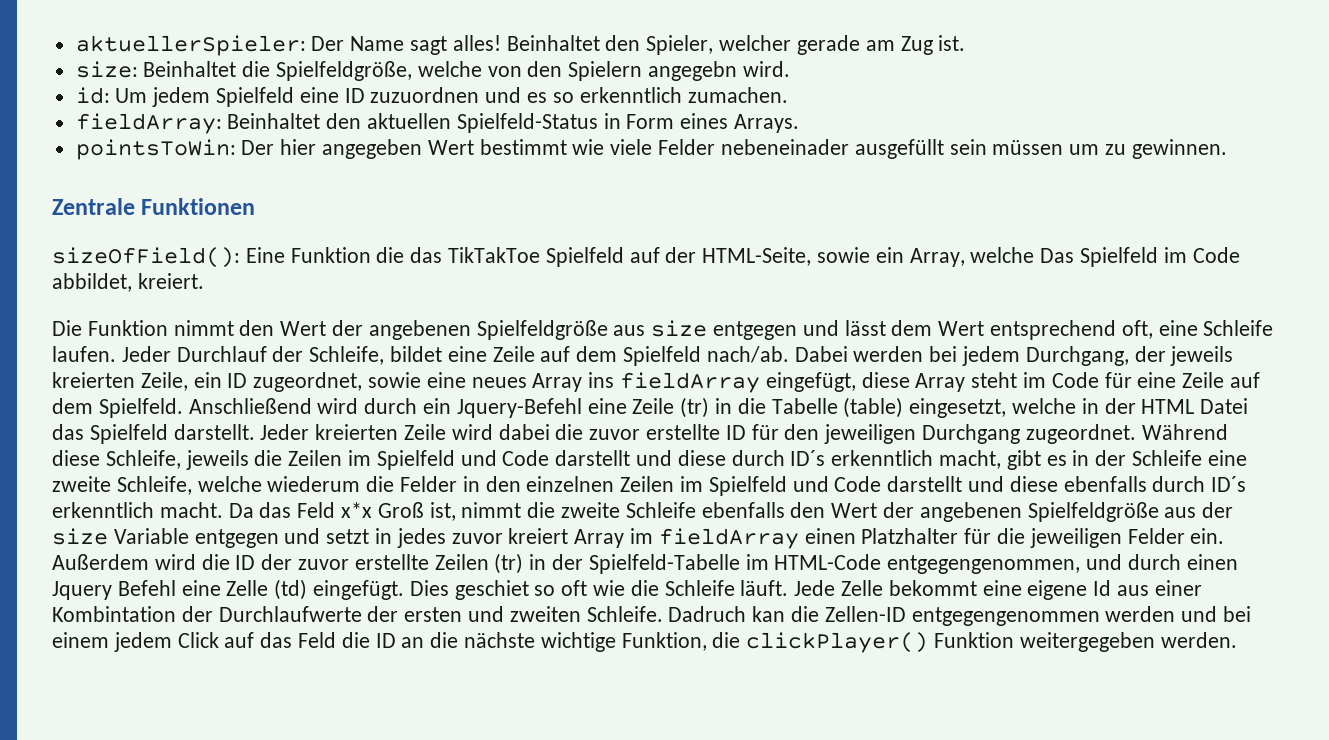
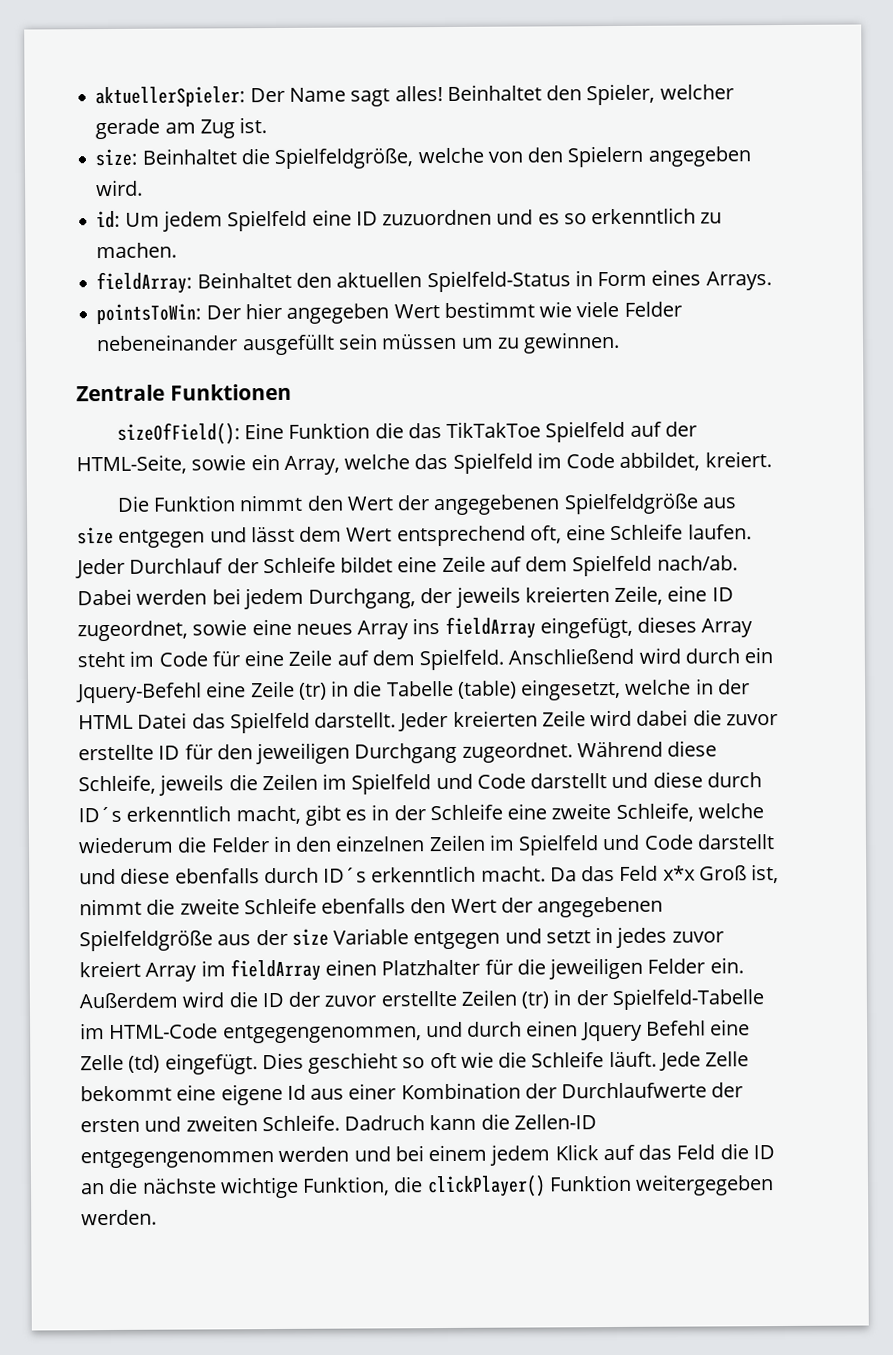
[648,61,738,81] angegebn -> [647,146,751,167] angegeben
[687,87,788,103] zumachen. -> [700,212,723,224] [96,242,178,259] zu machen.
[720,139,849,155] nebeneinader -> [96,334,239,352] nebeneinander
[1040,248,1075,263] Das -> [414,453,449,470] das
[368,320,471,340] angebenen -> [433,494,561,516] angegebenen
[309,346,385,365] Schleife, -> [262,556,336,574] Schleife
[193,372,222,388] ein -> [667,585,708,602] eine
[861,372,910,388] diese -> [637,616,698,633] dieses
[919,502,1022,522] angebenen -> [537,896,664,918] angegebenen
[454,580,529,600] geschiet -> [308,1052,399,1074] geschieht
[52,606,176,622] Kombintation -> [400,1082,521,1100] Kombination
[752,606,786,622] kan -> [429,1114,477,1131] kann
[177,632,219,648] Click -> [554,1144,599,1161] Klick

